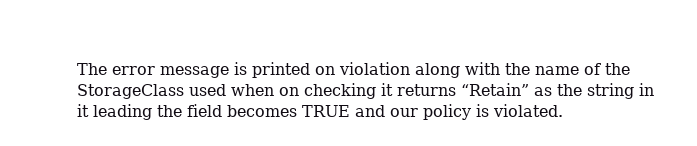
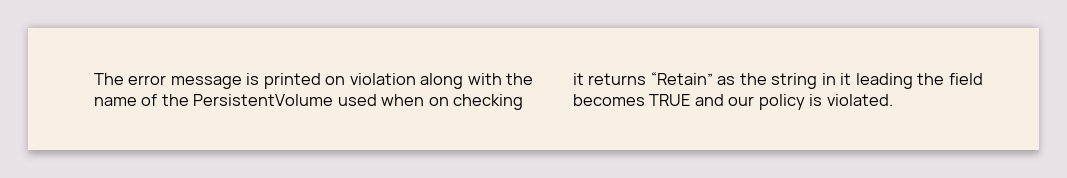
[77,84,184,99] StorageClass -> [193,94,334,106] PersistentVolume

